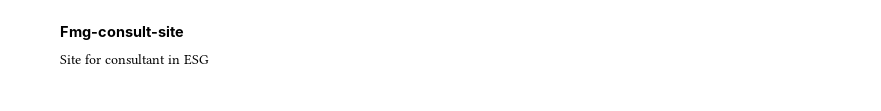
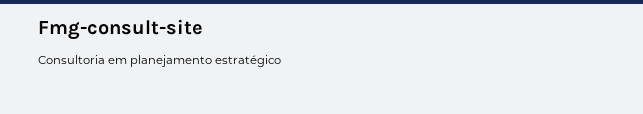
[60,54,209,65] Site for consultant in ESG -> [38,55,282,67] Consultoria em planejamento estratégico

